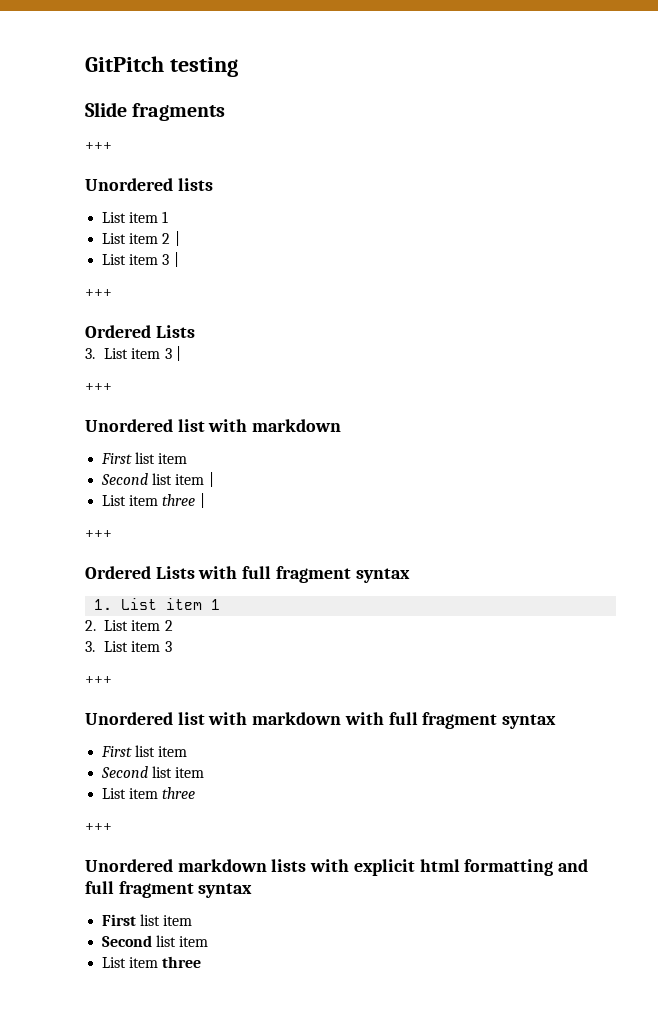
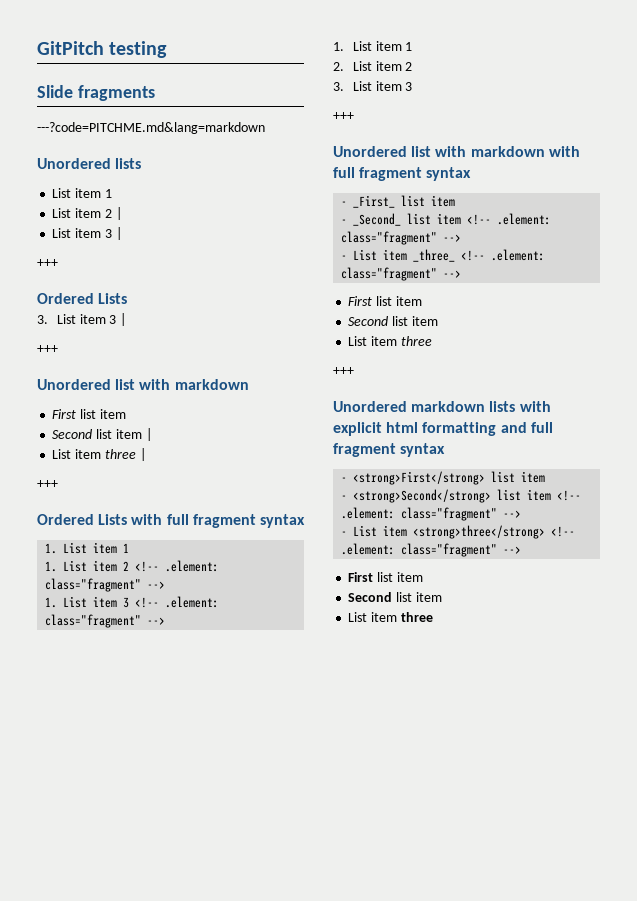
[85,142,112,150] +++ -> [37,122,265,134] ---?code=PITCHME.md&lang=markdown
(221, 604) none -> [45,560,220,572] [45,578,166,592] [45,596,220,608] [45,614,166,628] [333,41,413,51] // 1. List item 2 <!-- .element: class="fragment" --> // 1. List item 3 <!-- .element: class="fragment" --> // 1. List item 1
(557, 721) none -> [341,195,456,208] [341,213,552,226] [341,231,462,245] [341,249,546,262] [341,267,462,281] // - _First_ list item // - _Second_ list item <!-- .element: class="fragment" --> // - List item _three_ <!-- .element: class="fragment" -->
(253, 890) none -> [341,471,546,485] [341,489,582,503] [341,507,522,521] [341,525,576,539] [341,543,522,557] // - <strong>First</strong> list item // - <strong>Second</strong> list item <!-- .element: class="fragment" --> // - List item <strong>three</strong> <!-- .element: class="fragment" -->

